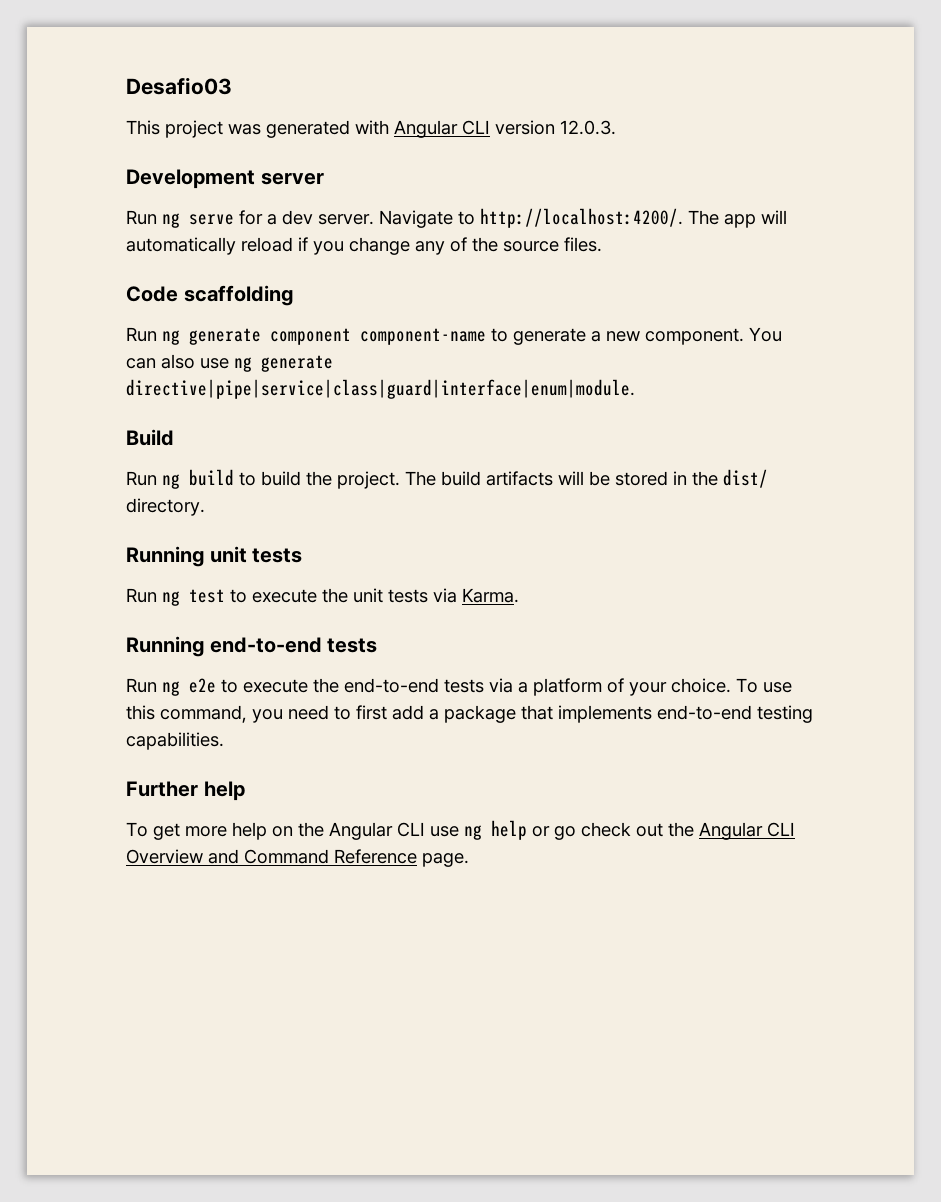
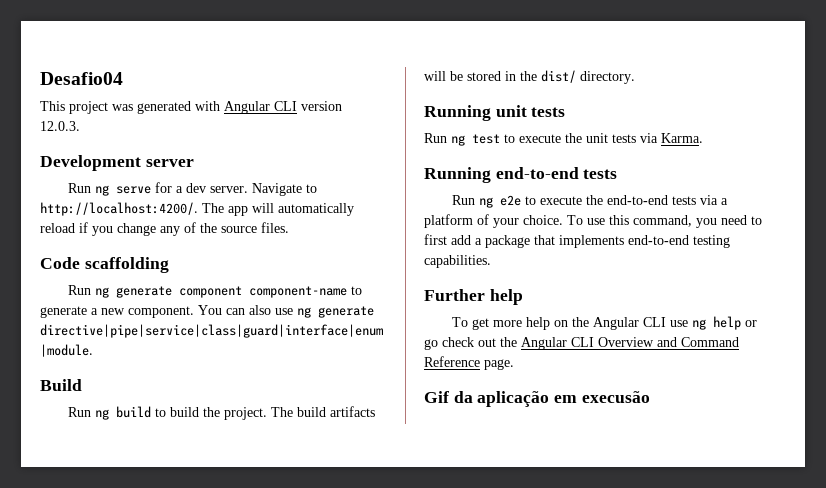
[126,77,232,95] Desafio03 -> [40,72,123,85] Desafio04
(469, 860) none -> [424,391,650,407] // Gif da aplicação em execusão

